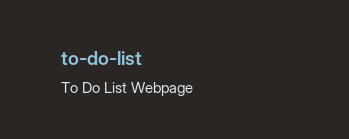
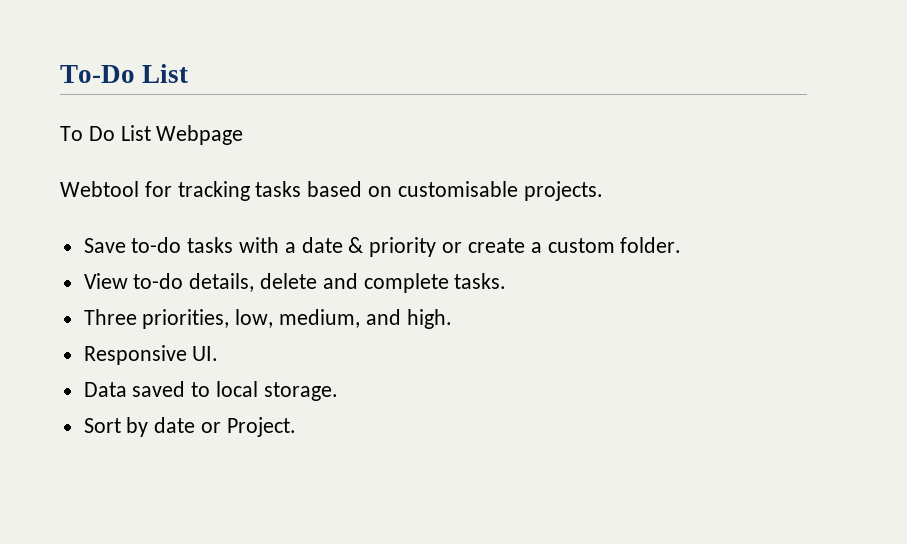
[61,51,142,65] to-do-list -> [60,64,189,83] To-Do List
(194, 89) none -> [60,181,603,201] [83,237,682,257] [83,273,507,293] [83,309,452,329] [83,345,219,365] [83,381,338,401] [83,417,296,437] // Webtool for tracking tasks based on customisable projects. // Save to-do tasks with a date & priority or create a custom folder. // View to-do details, delete and complete tasks. // Three priorities, low, medium, and high. // Responsive UI. // Data saved to local storage. // Sort by date or Project.

